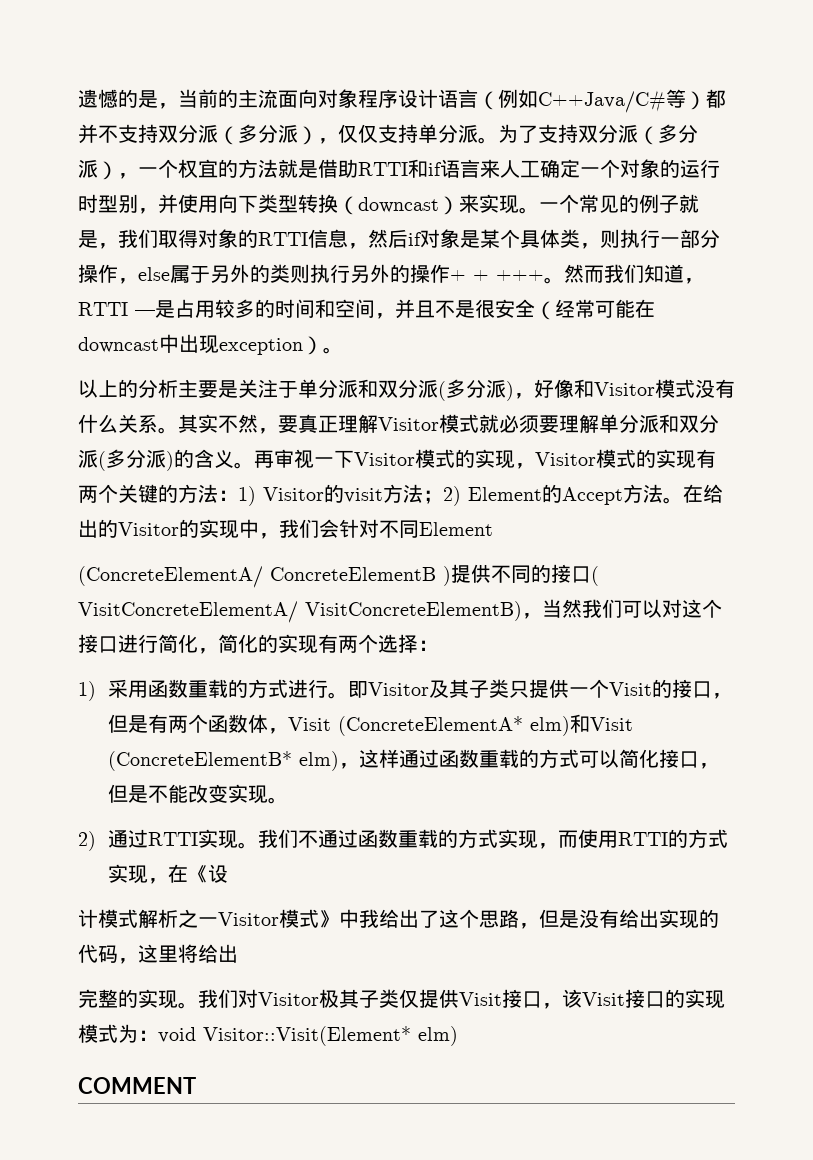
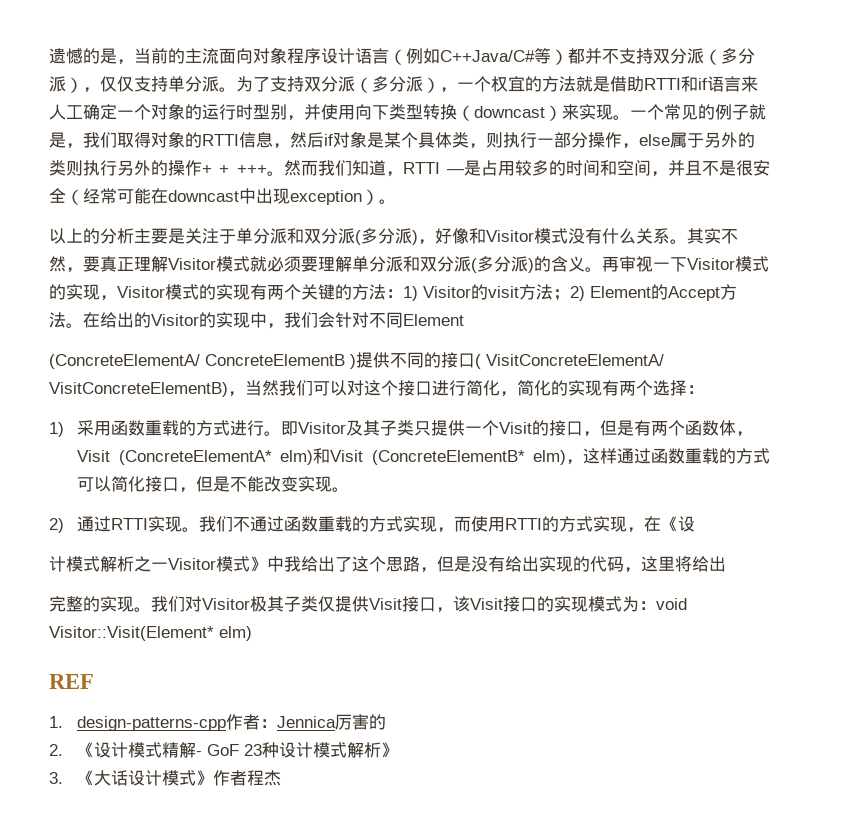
[78,1077,196,1094] COMMENT -> [49,674,94,689] [49,714,387,731] [49,742,399,758] [49,770,282,786] REF // 1. design-patterns-cpp作者：Jennica厉害的 // 2.《设计模式精解- GoF 23种设计模式解析》 // 3.《大话设计模式》作者程杰

